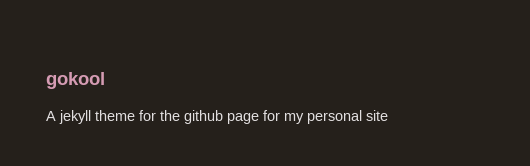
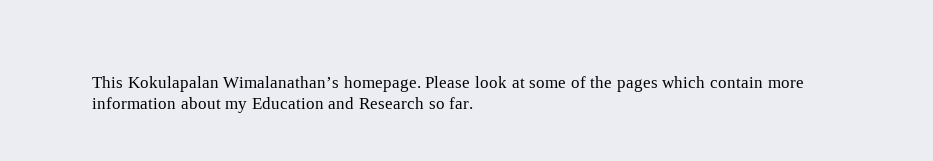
[46,72,105,89] [46,110,388,124] gokool // A jekyll theme for the github page for my personal site -> [92,76,804,92] [92,97,474,113] This Kokulapalan Wimalanathan’s homepage. Please look at some of the pages which contain more information about my Education and Research so far.

